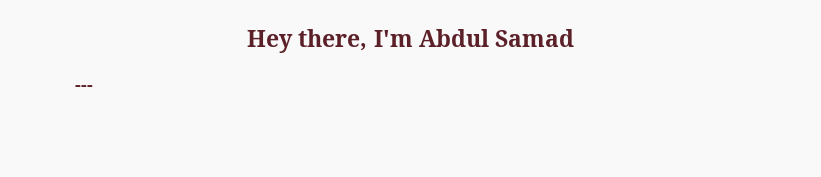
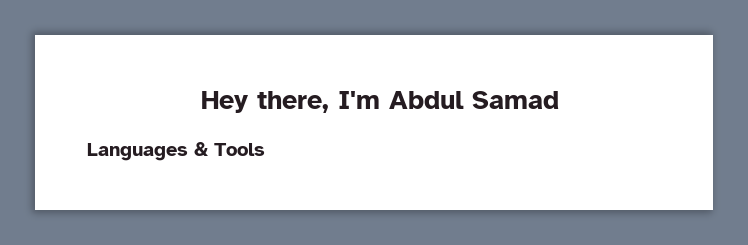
[75,85,93,91] --- -> [87,142,265,161] Languages & Tools

